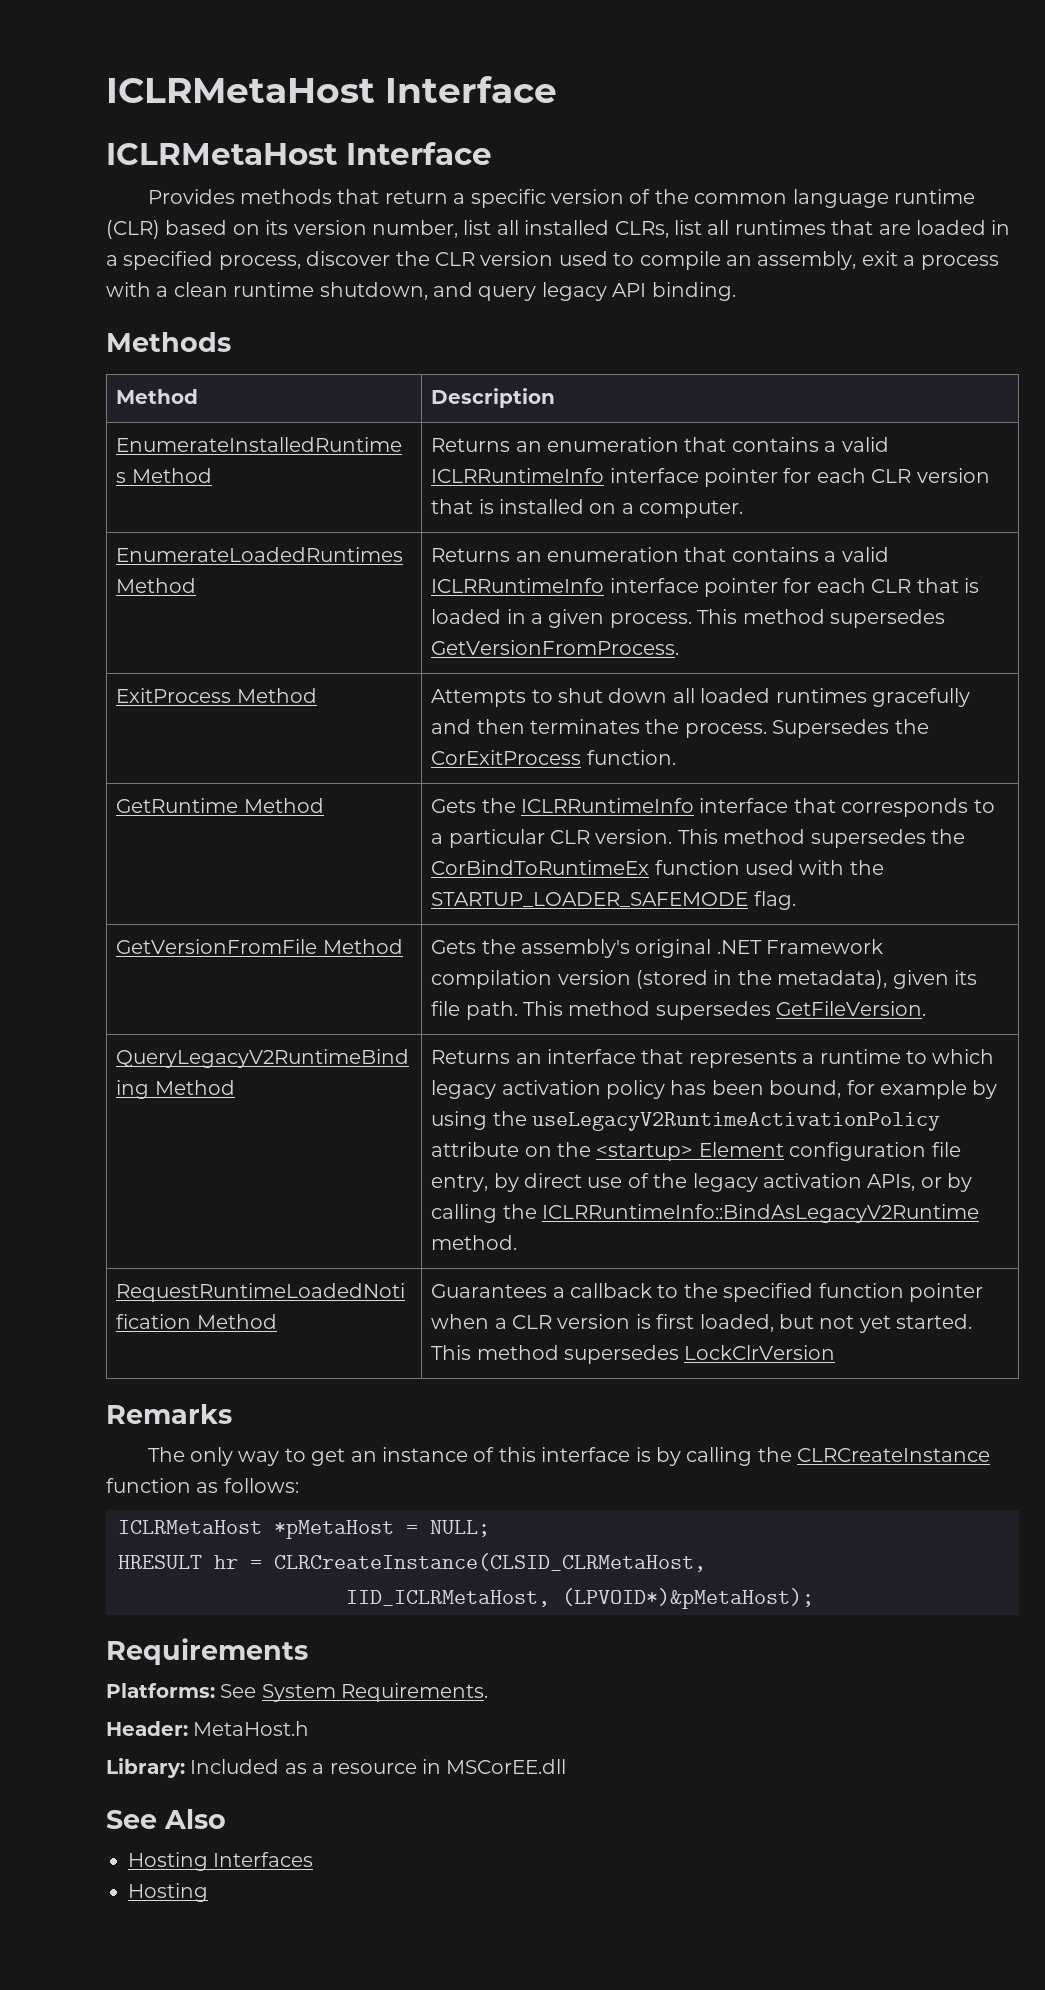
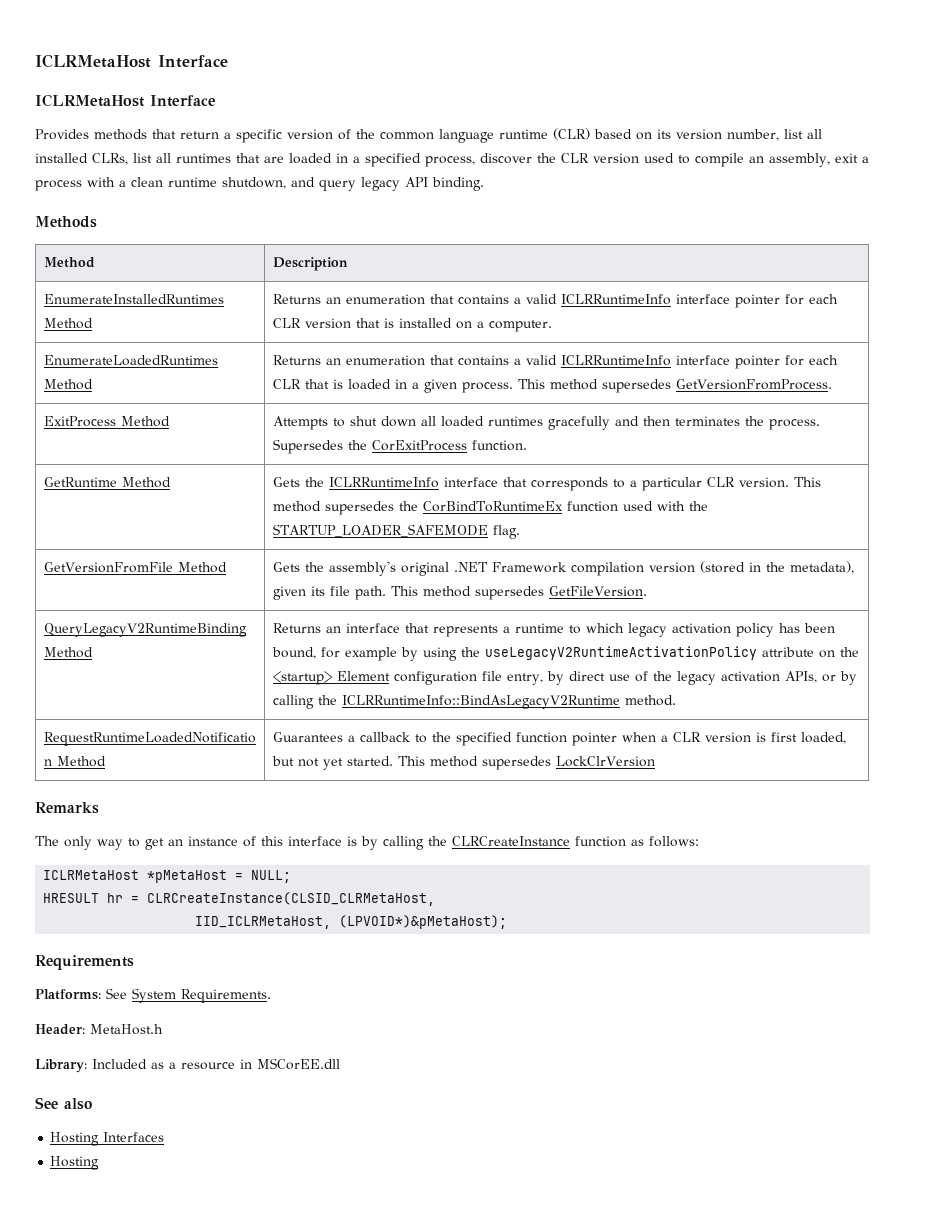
[164,1809,226,1829] Also -> [64,1098,92,1110] also

